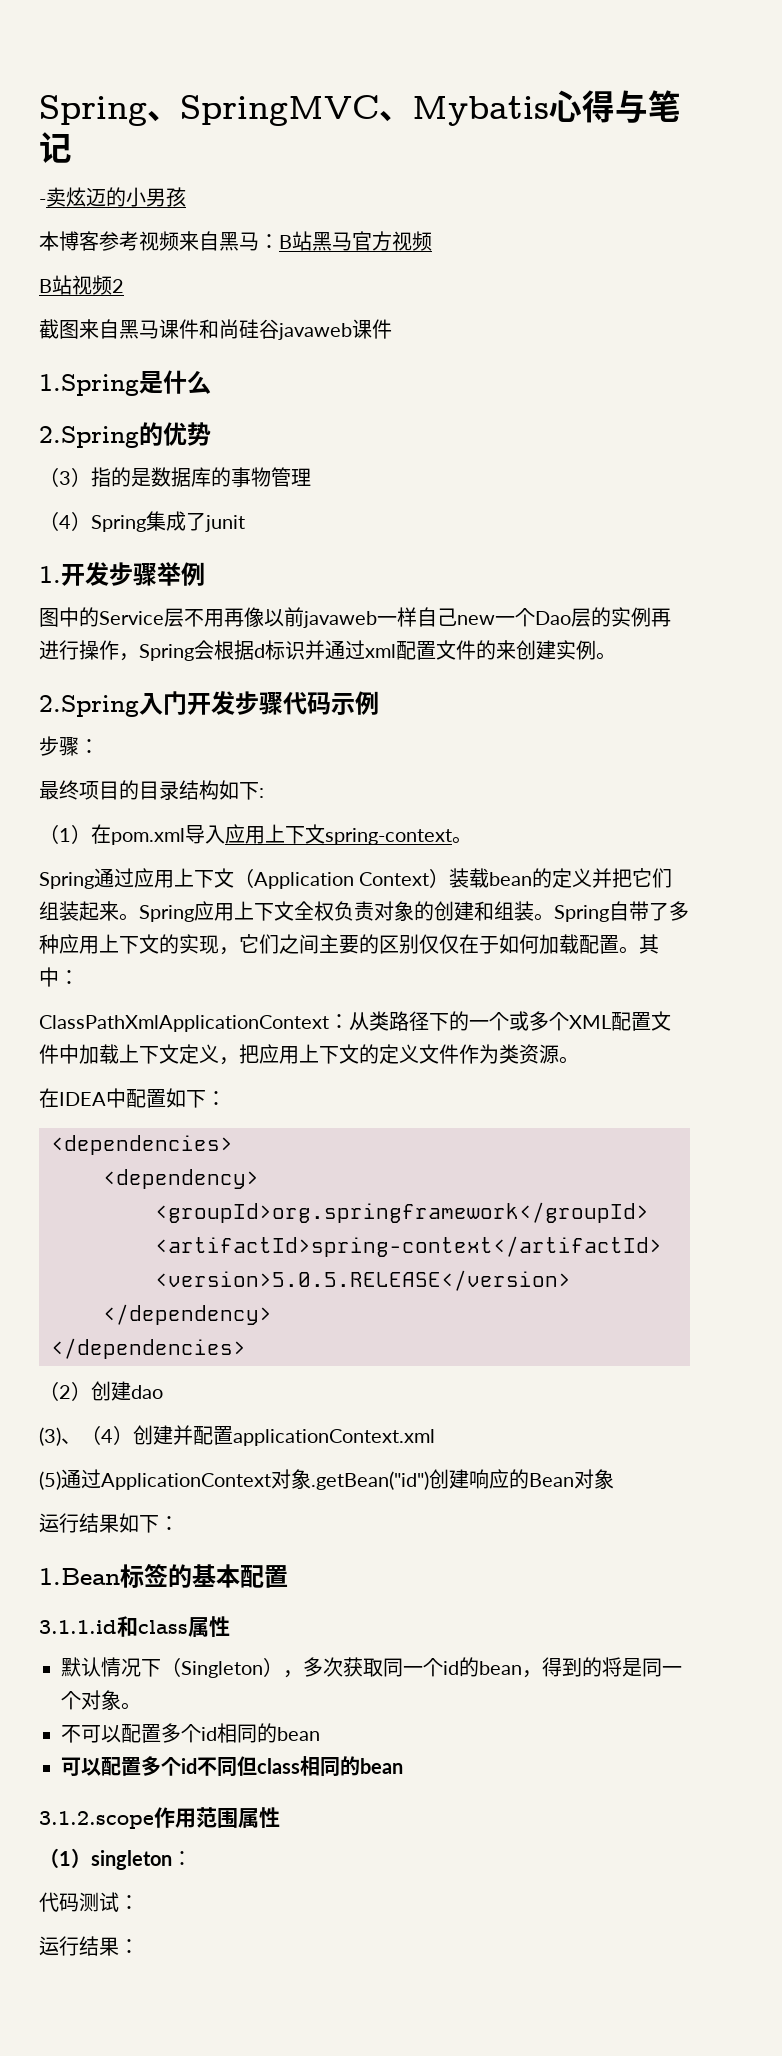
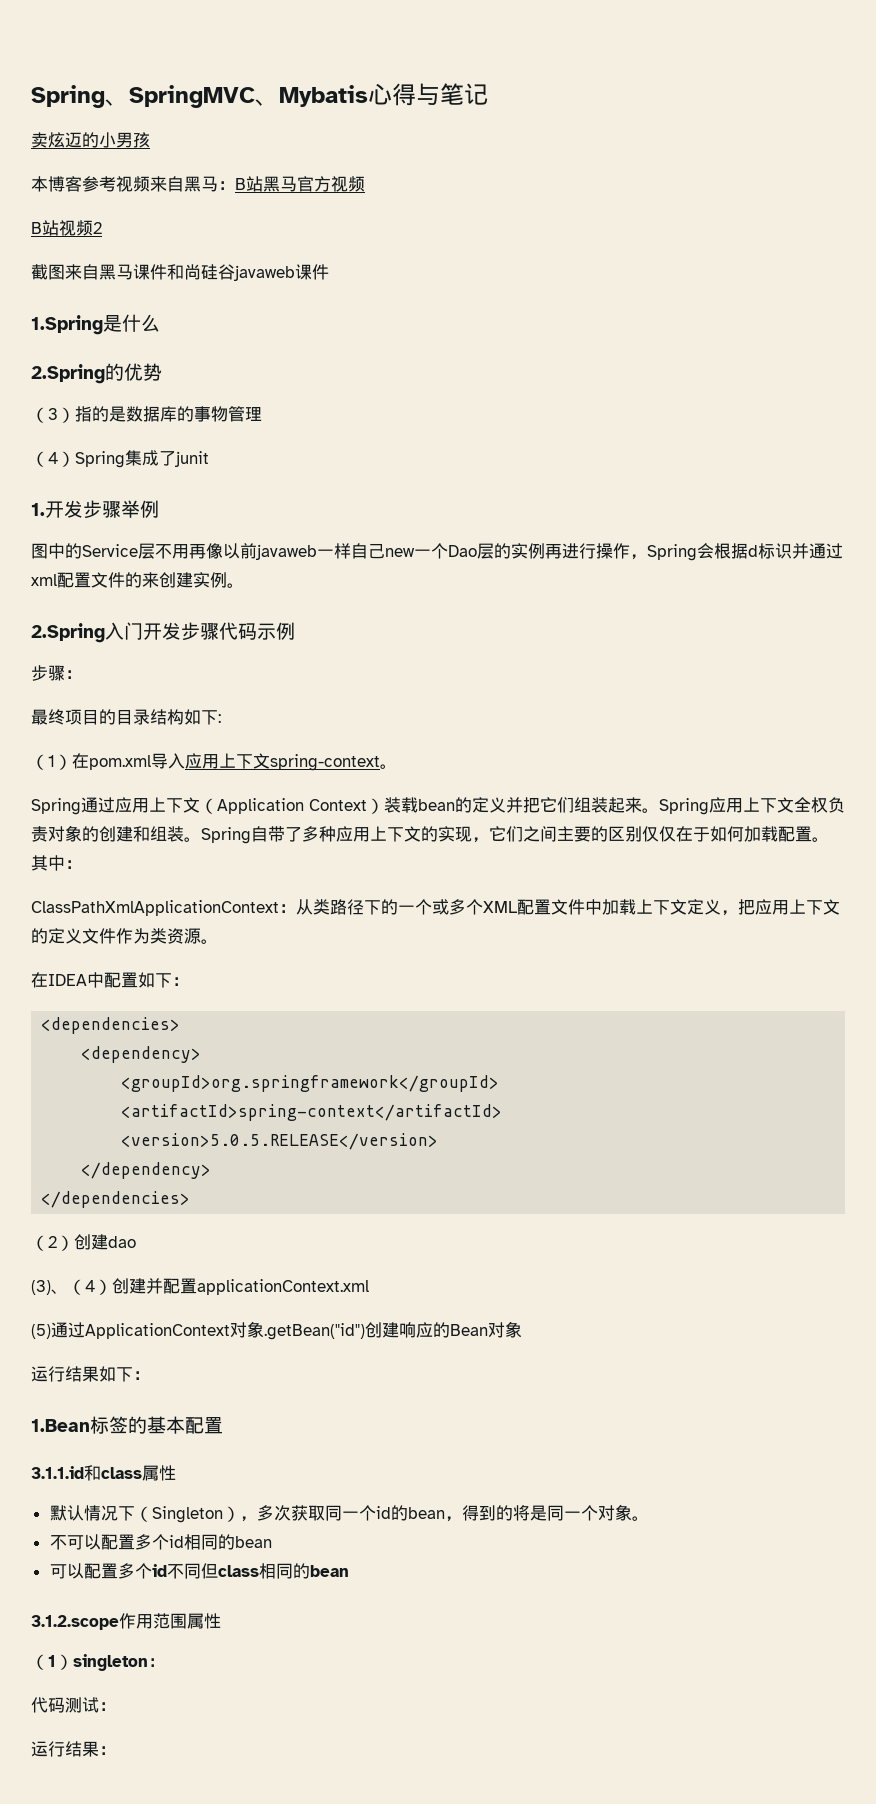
[39,199,46,205] - -> (488, 94) none

